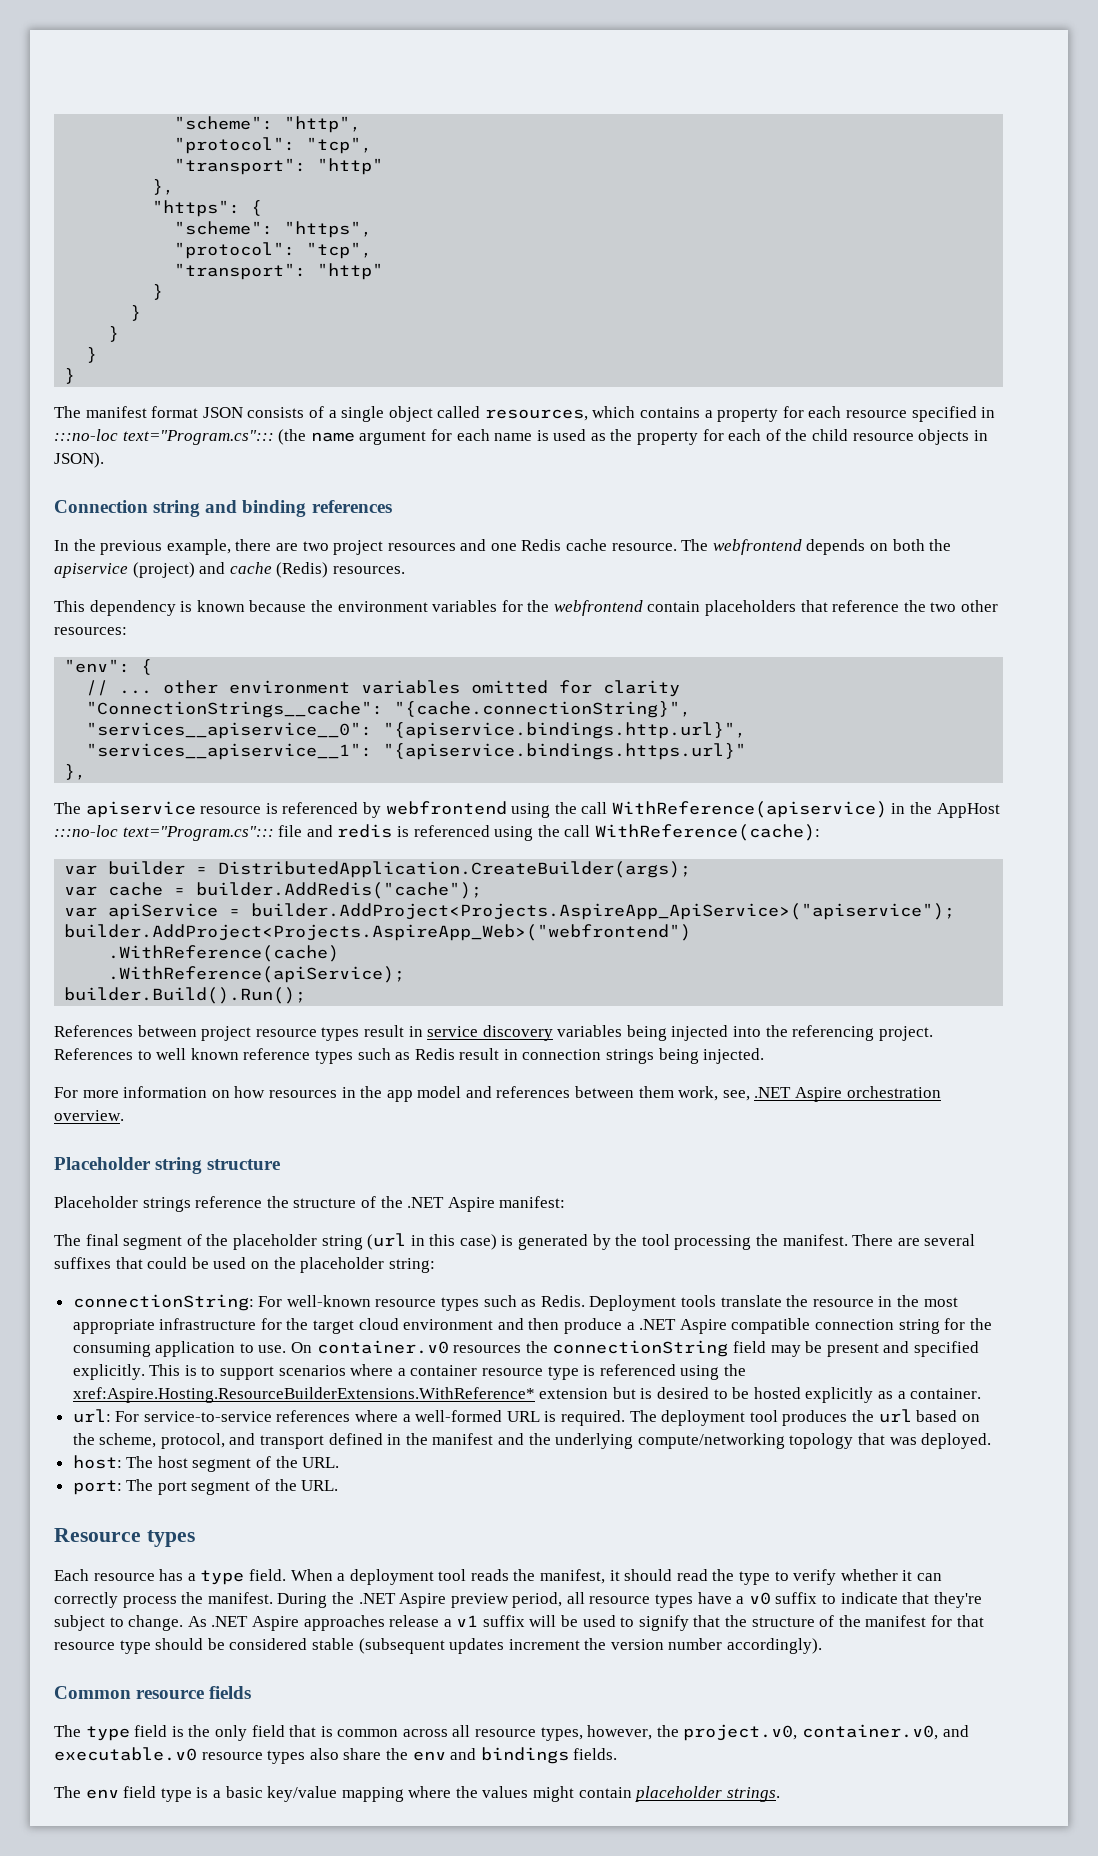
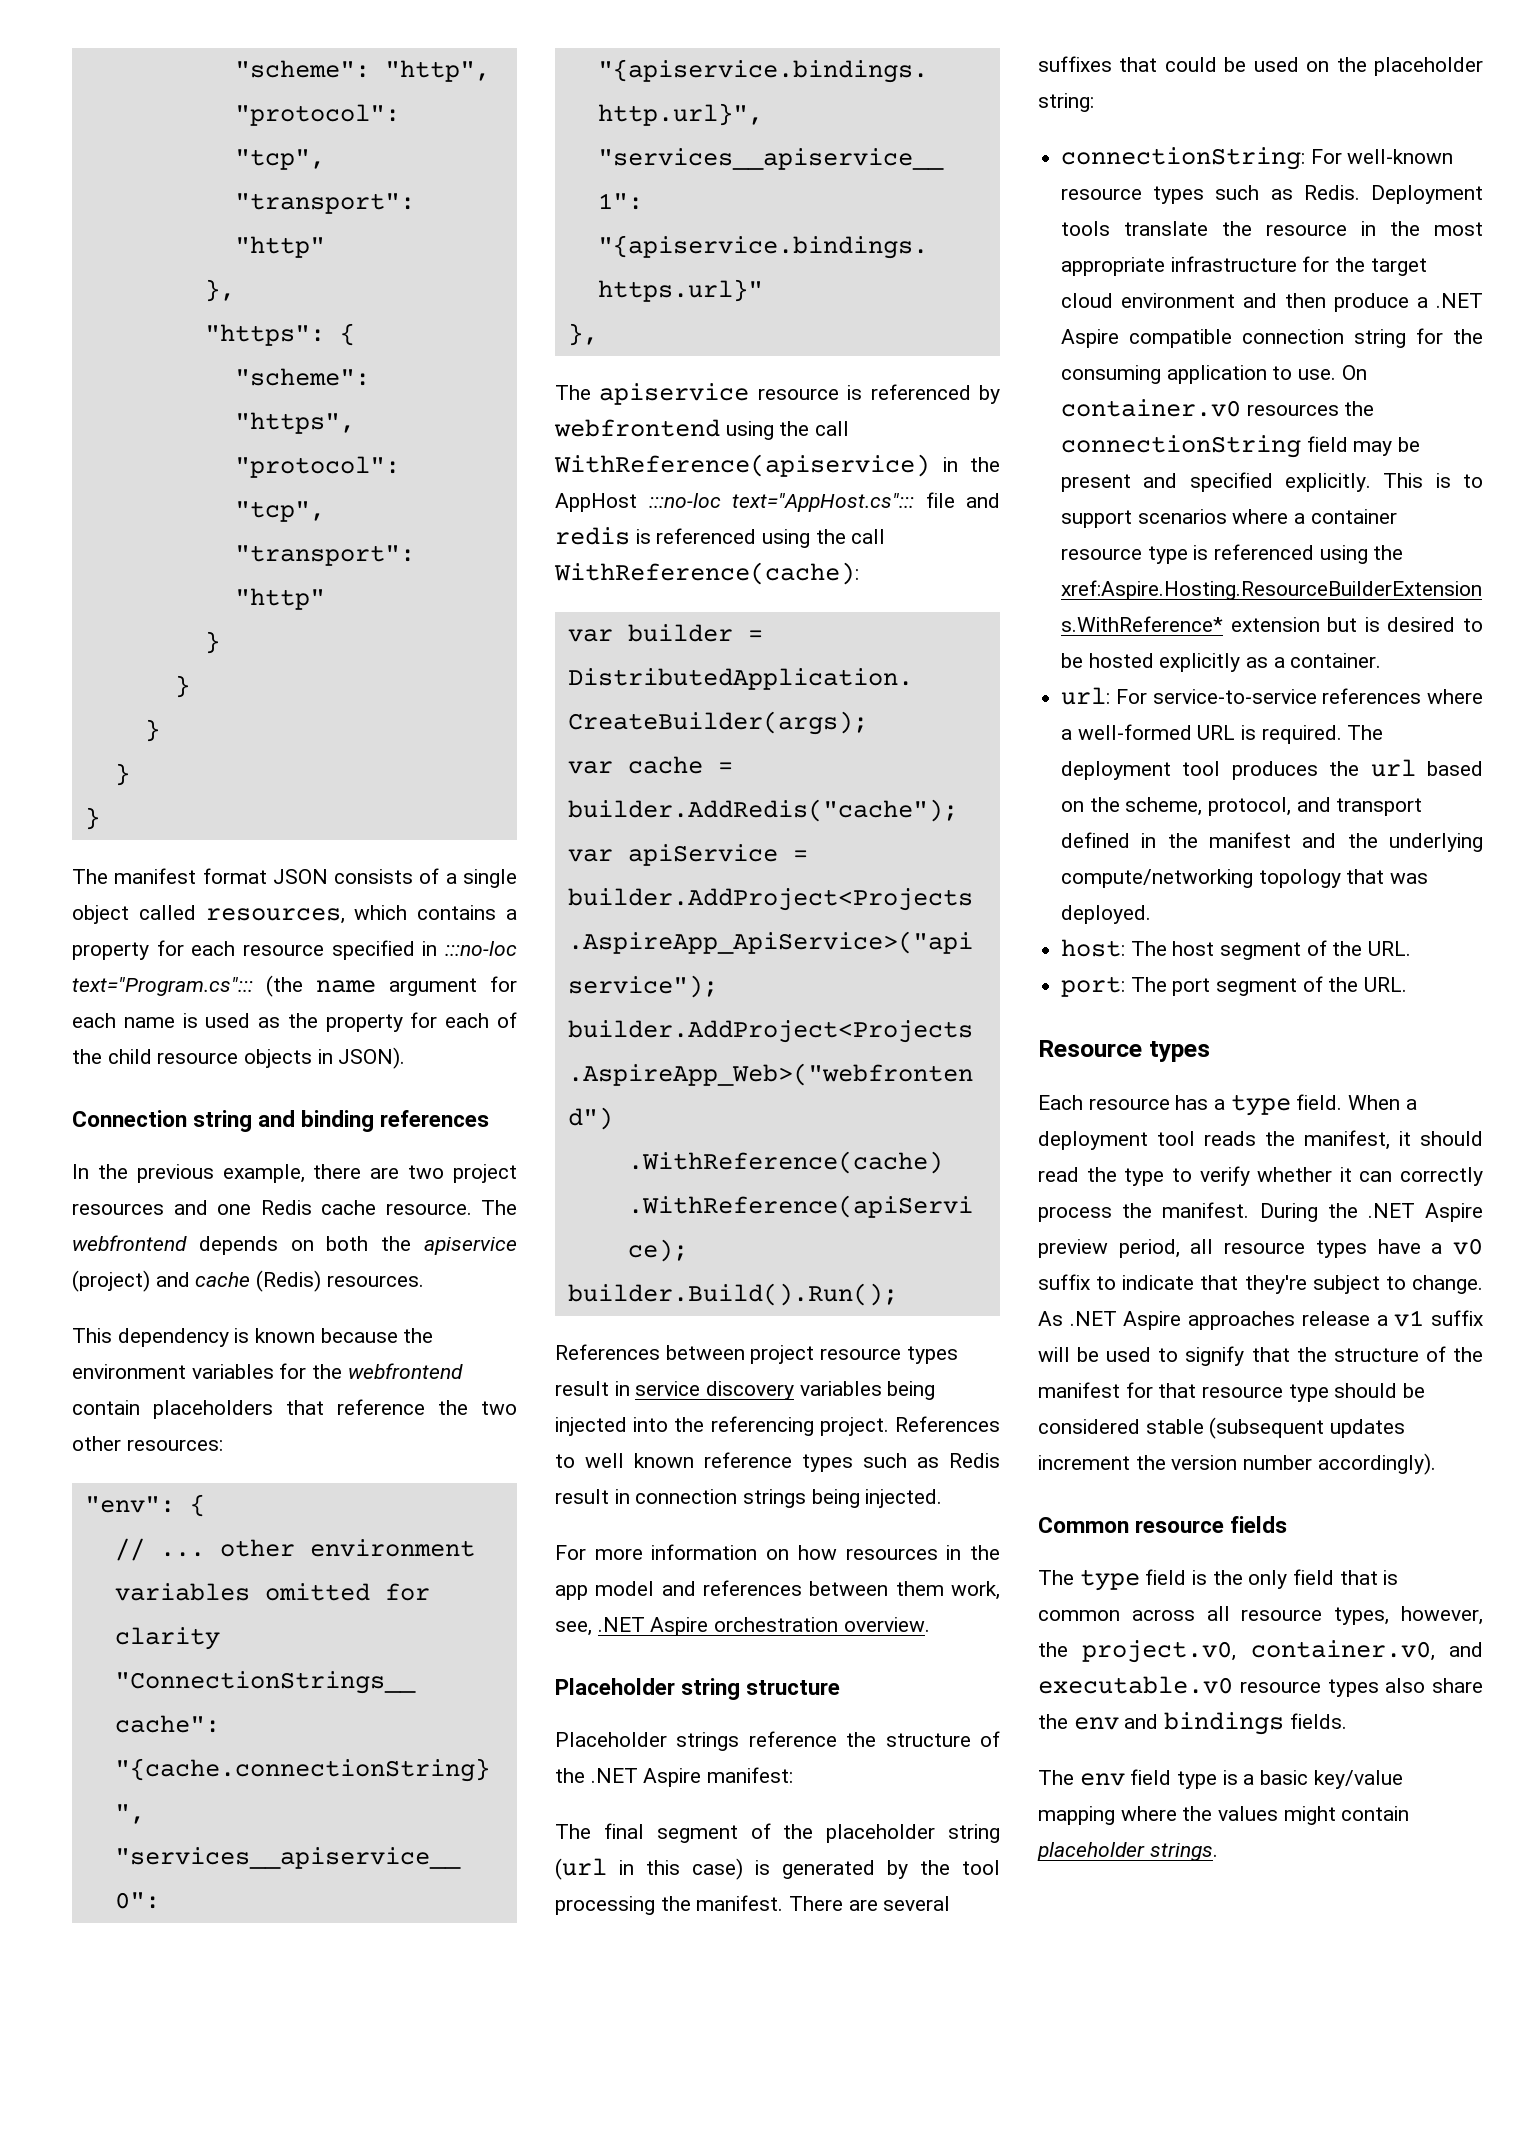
[122,826,274,841] text="Program.cs"::: -> [732,493,914,512] text="AppHost.cs":::

